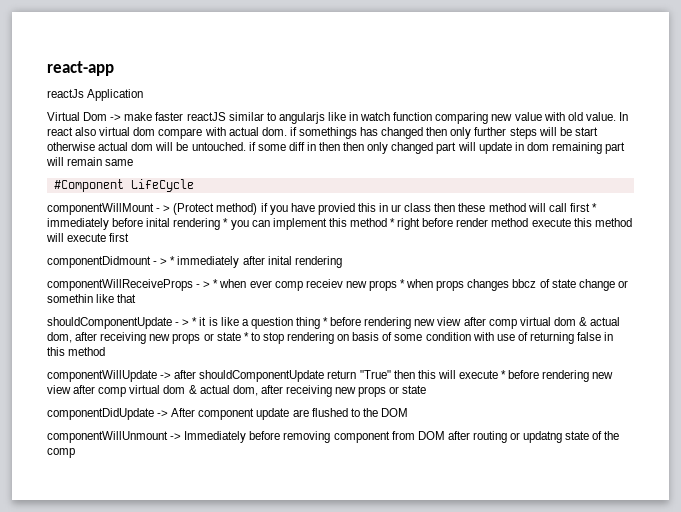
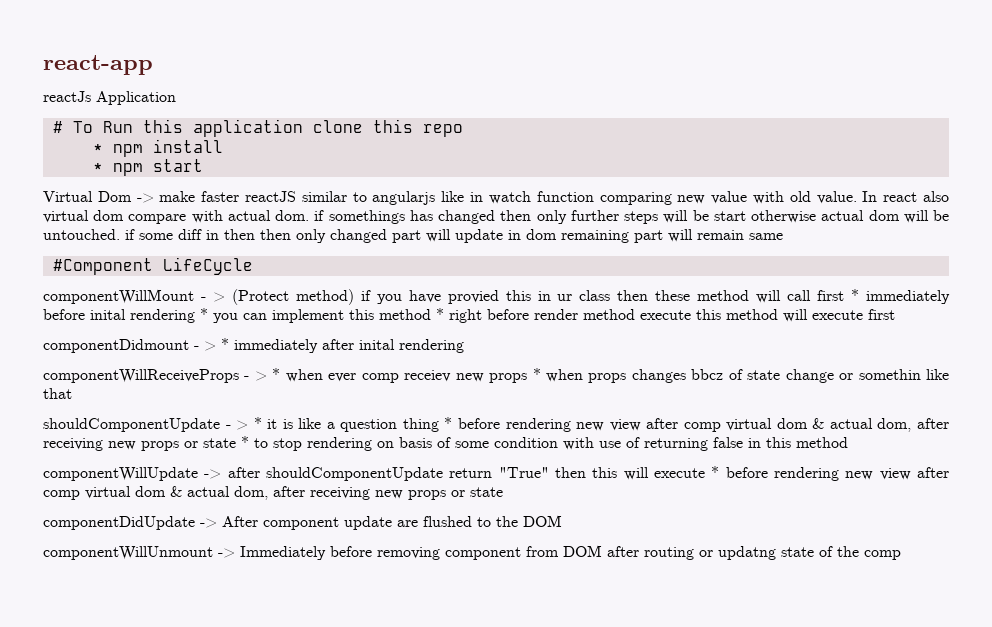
(144, 95) none -> [52,119,463,137] [92,139,223,157] [92,159,203,176] // # To Run this application clone this repo // * npm install // * npm start

